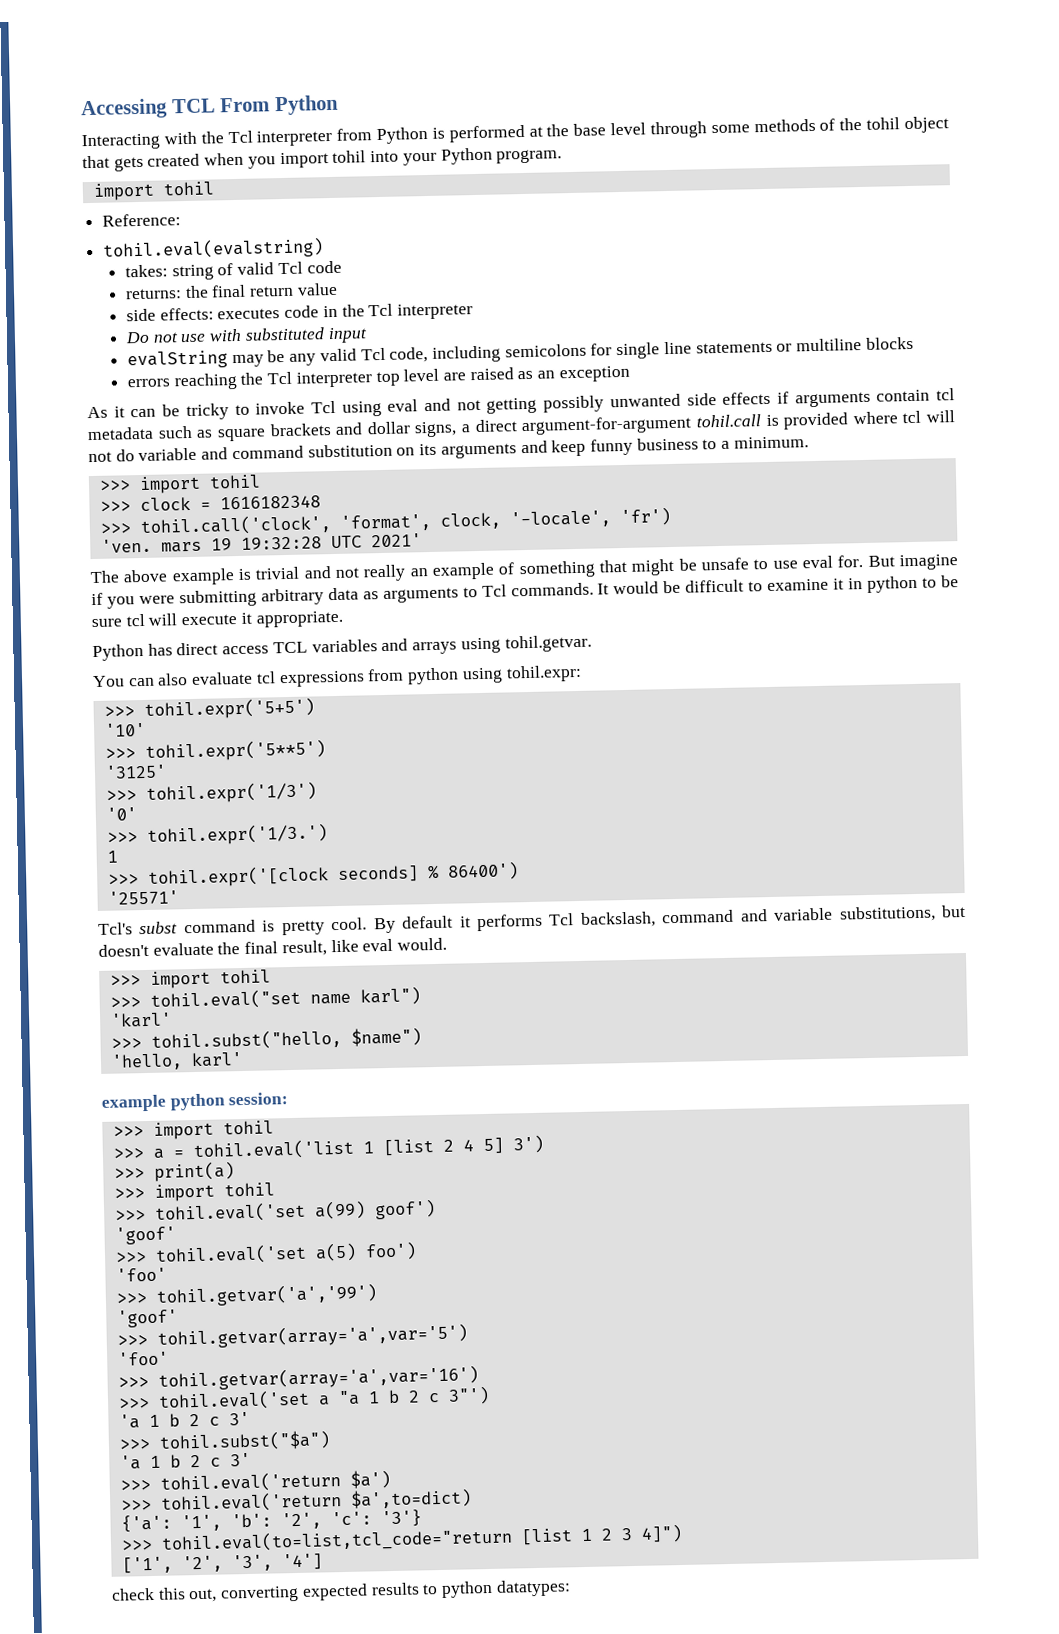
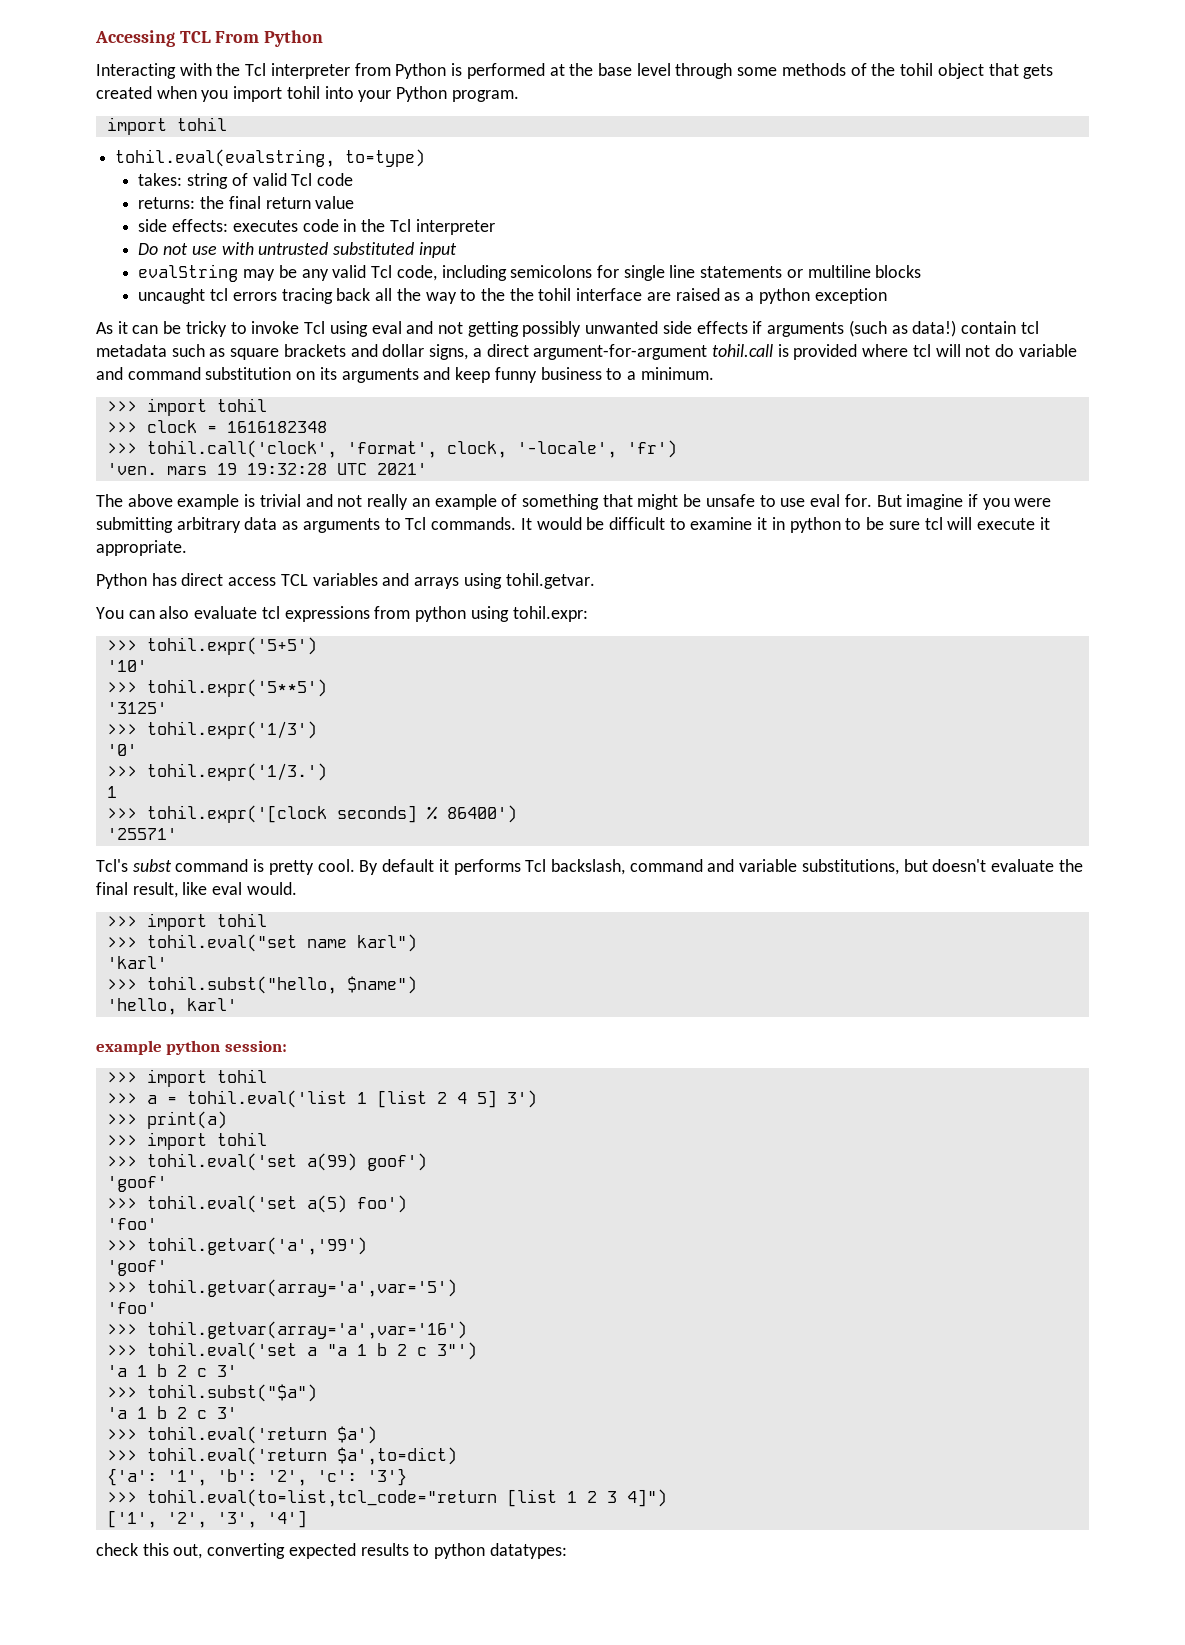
[102,213,182,227] [102,237,325,261] Reference: // tohil.eval(evalstring) -> [115,149,426,167] tohil.eval(evalstring, to=type)
(243, 335) none -> [258,242,329,255] untrusted
[126,368,440,391] errors reaching the Tcl interpreter top level -> [138,288,643,304] uncaught tcl errors tracing back all the way to the the tohil interface
[537,370,556,379] an -> [745,288,810,304] a python
(871, 399) none -> [848,320,957,337] (such as data!)

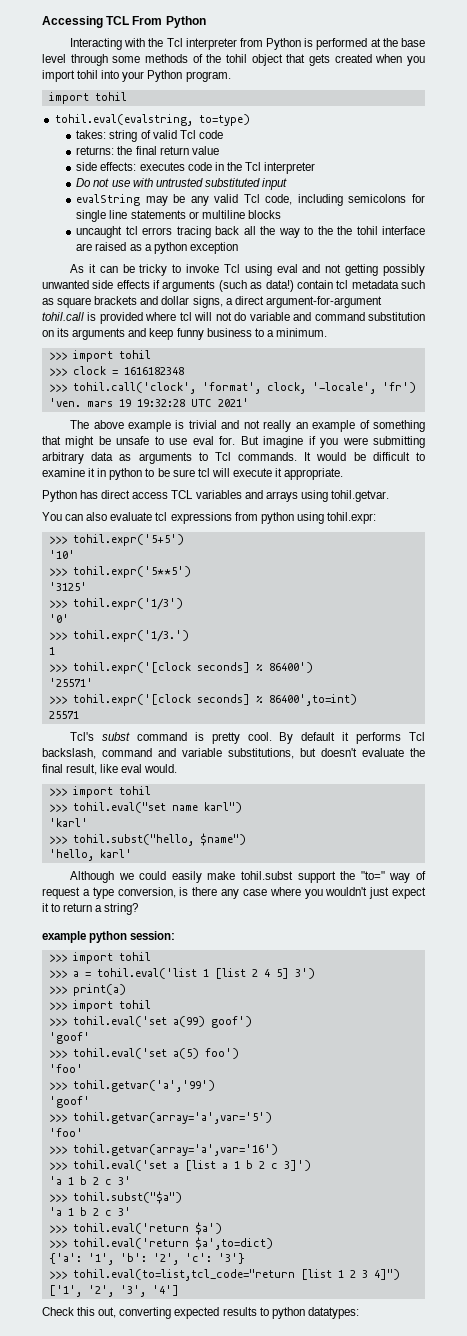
(177, 834) none -> [48,694,357,706] [48,711,79,719] // >>> tohil.expr('[clock seconds] % 86400',to=int) // 25571
(237, 1004) none -> [70,871,426,883] [42,887,426,899] [42,903,139,915] // Although we could easily make tohil.subst support the "to=" way of request a type conversion, is there any case where you wouldn't just expect it to return a string?
[326,1342,477,1360] "a 1 b 2 c 3"') -> [184,1160,311,1171] [list a 1 b 2 c 3]')
[96,1543,138,1556] check -> [42,1307,74,1316] Check

